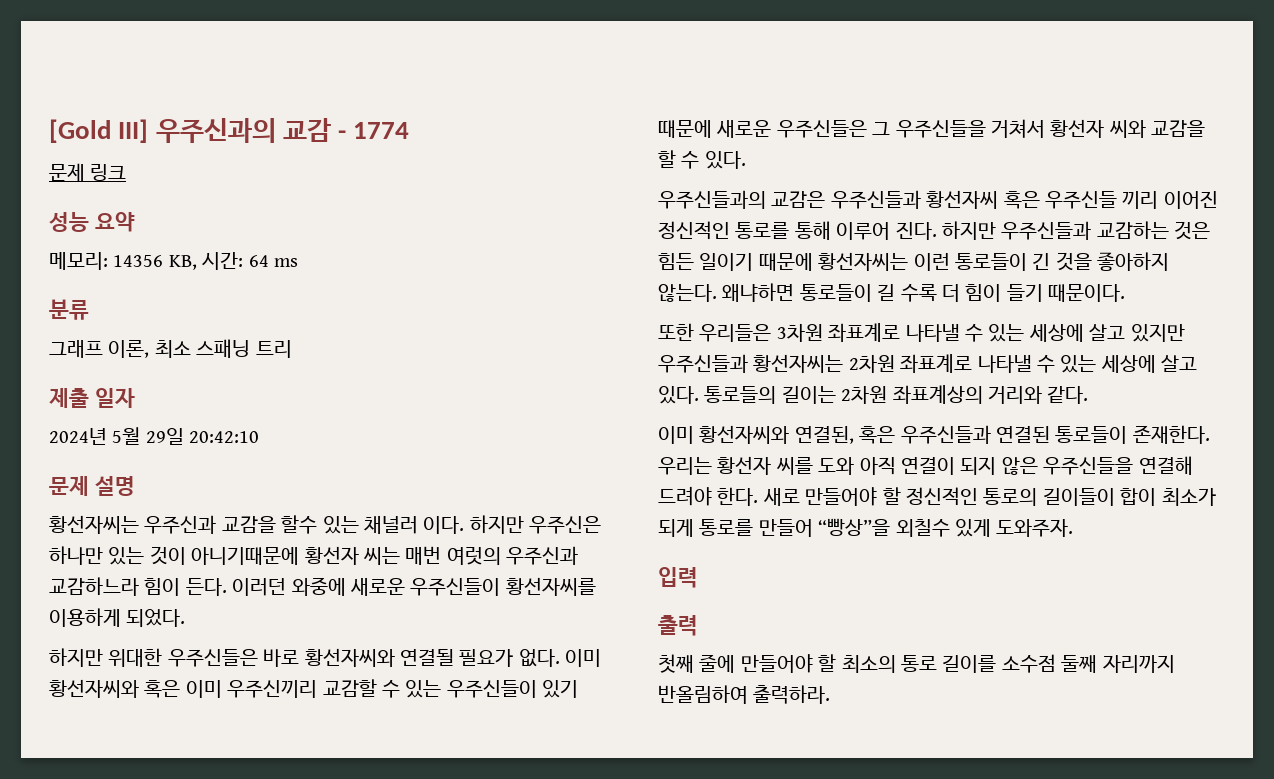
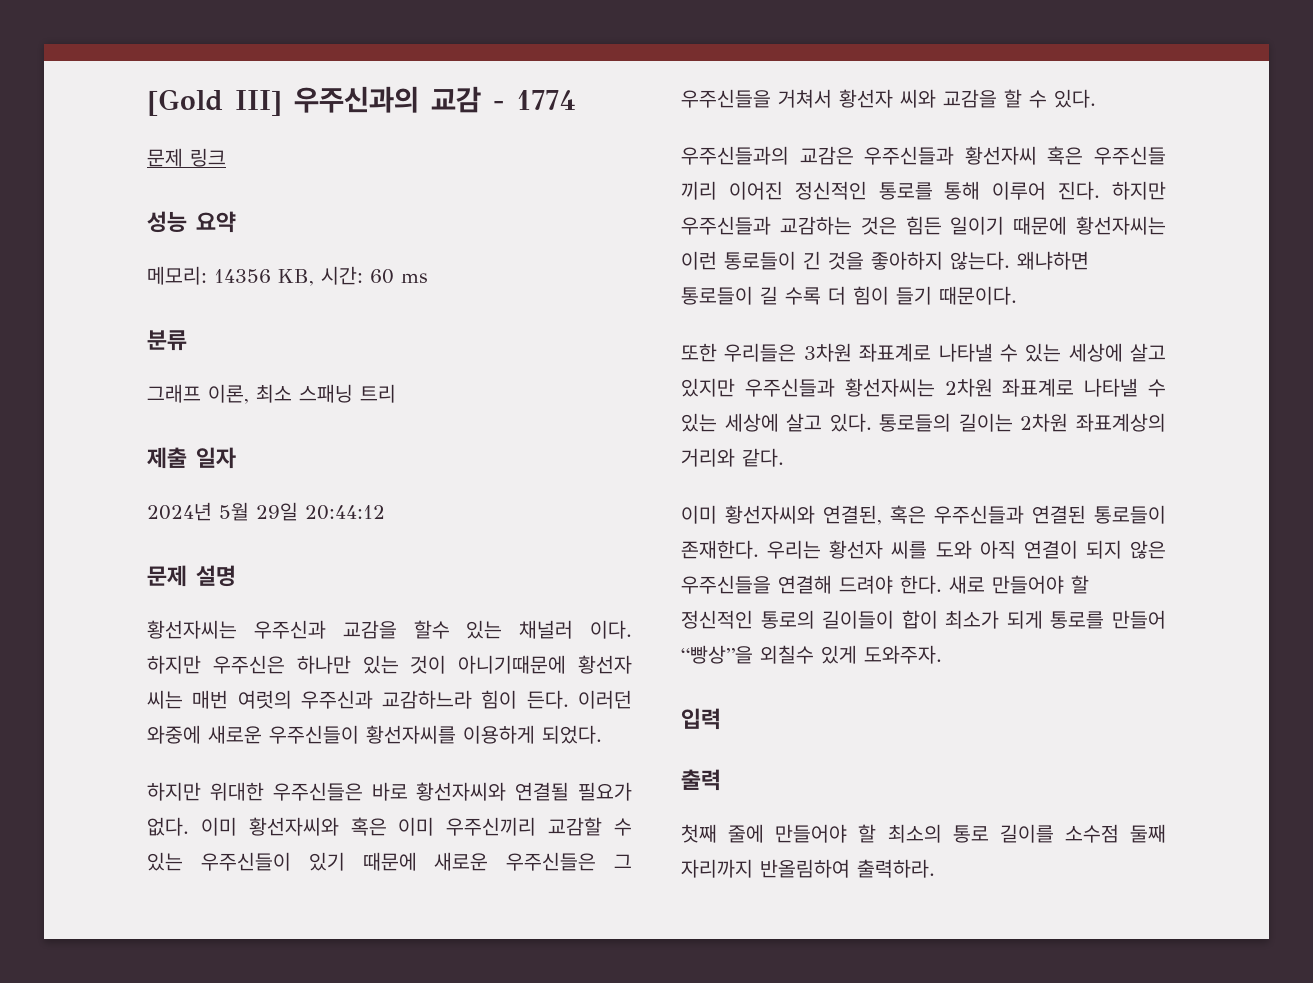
[248,255,269,267] 64 -> [370,269,394,284] 60
[189,431,260,443] 20:42:10 -> [305,505,385,520] 20:44:12

